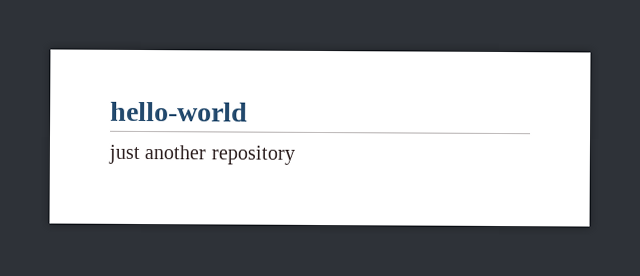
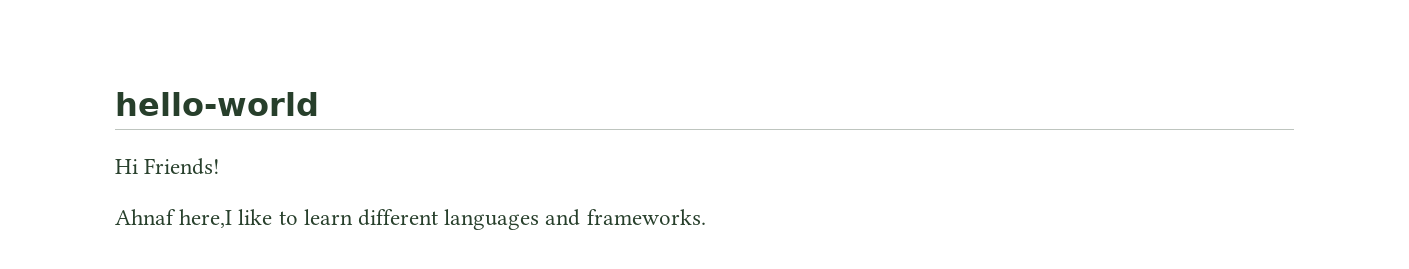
[108,144,295,165] just another repository -> [115,158,221,175] [115,209,706,230] Hi Friends! // Ahnaf here,I like to learn different languages and frameworks.

